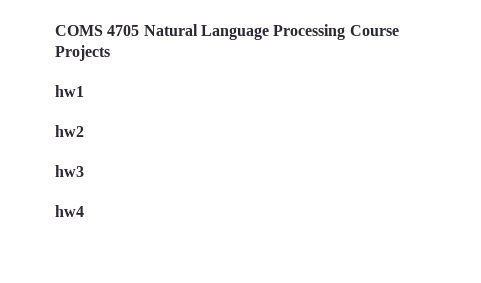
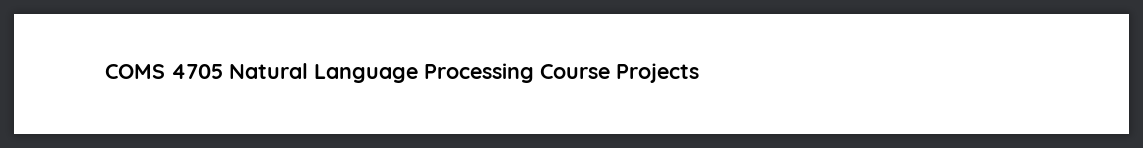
[55,85,84,97] [55,125,84,137] [55,165,84,177] [55,205,84,217] // hw1 // hw2 // hw3 // hw4 -> (699, 73) none

